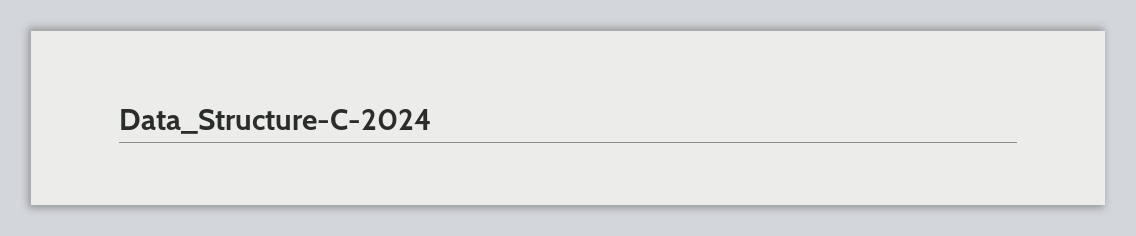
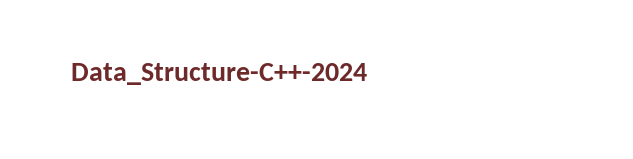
[119,109,431,134] Data_Structure-C-2024 -> [71,63,367,85] Data_Structure-C++-2024

